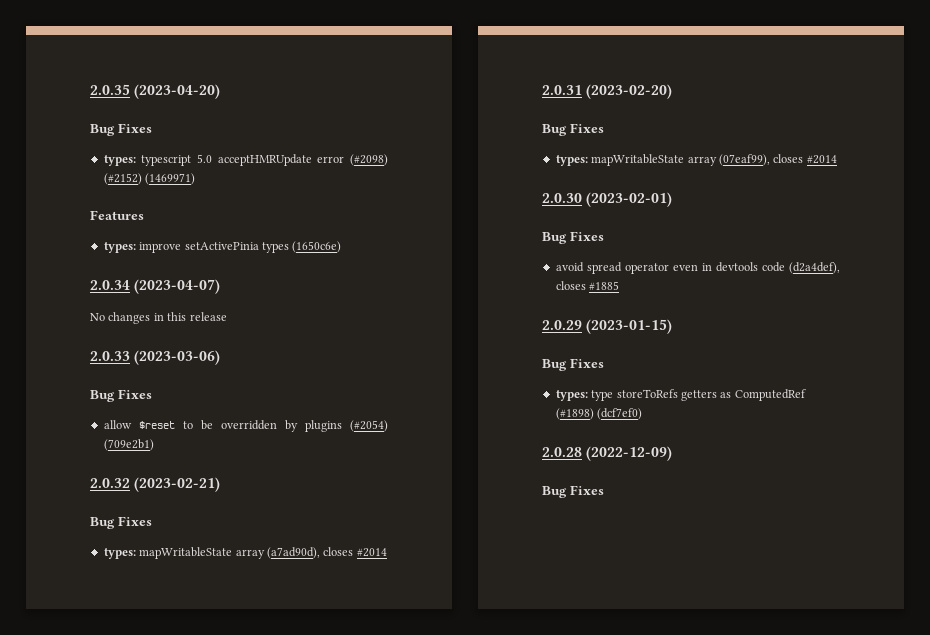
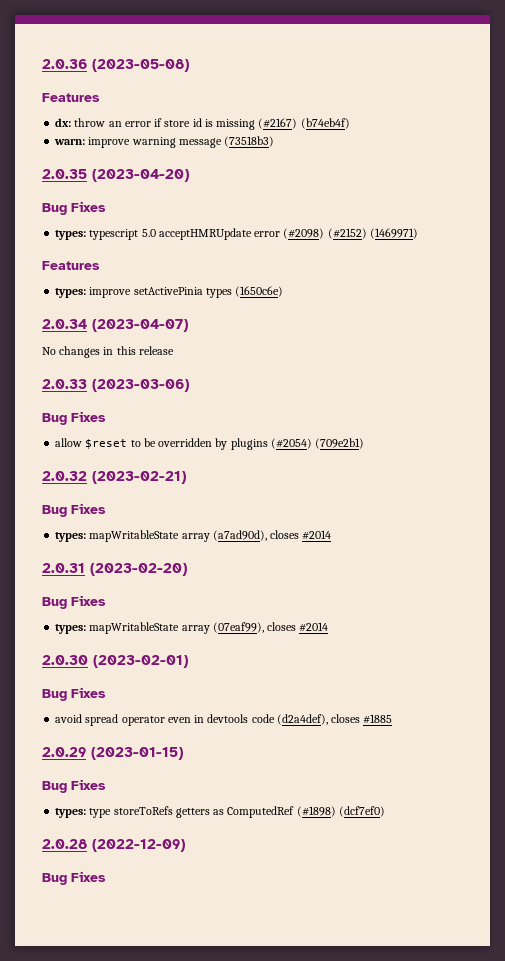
(90, 89) none -> [42,59,189,72] [42,93,100,102] [55,118,350,130] [54,136,275,148] 2.0.36 (2023-05-08) // Features // dx: throw an error if store id is missing (#2167) (b74eb4f) // warn: improve warning message (73518b3) //

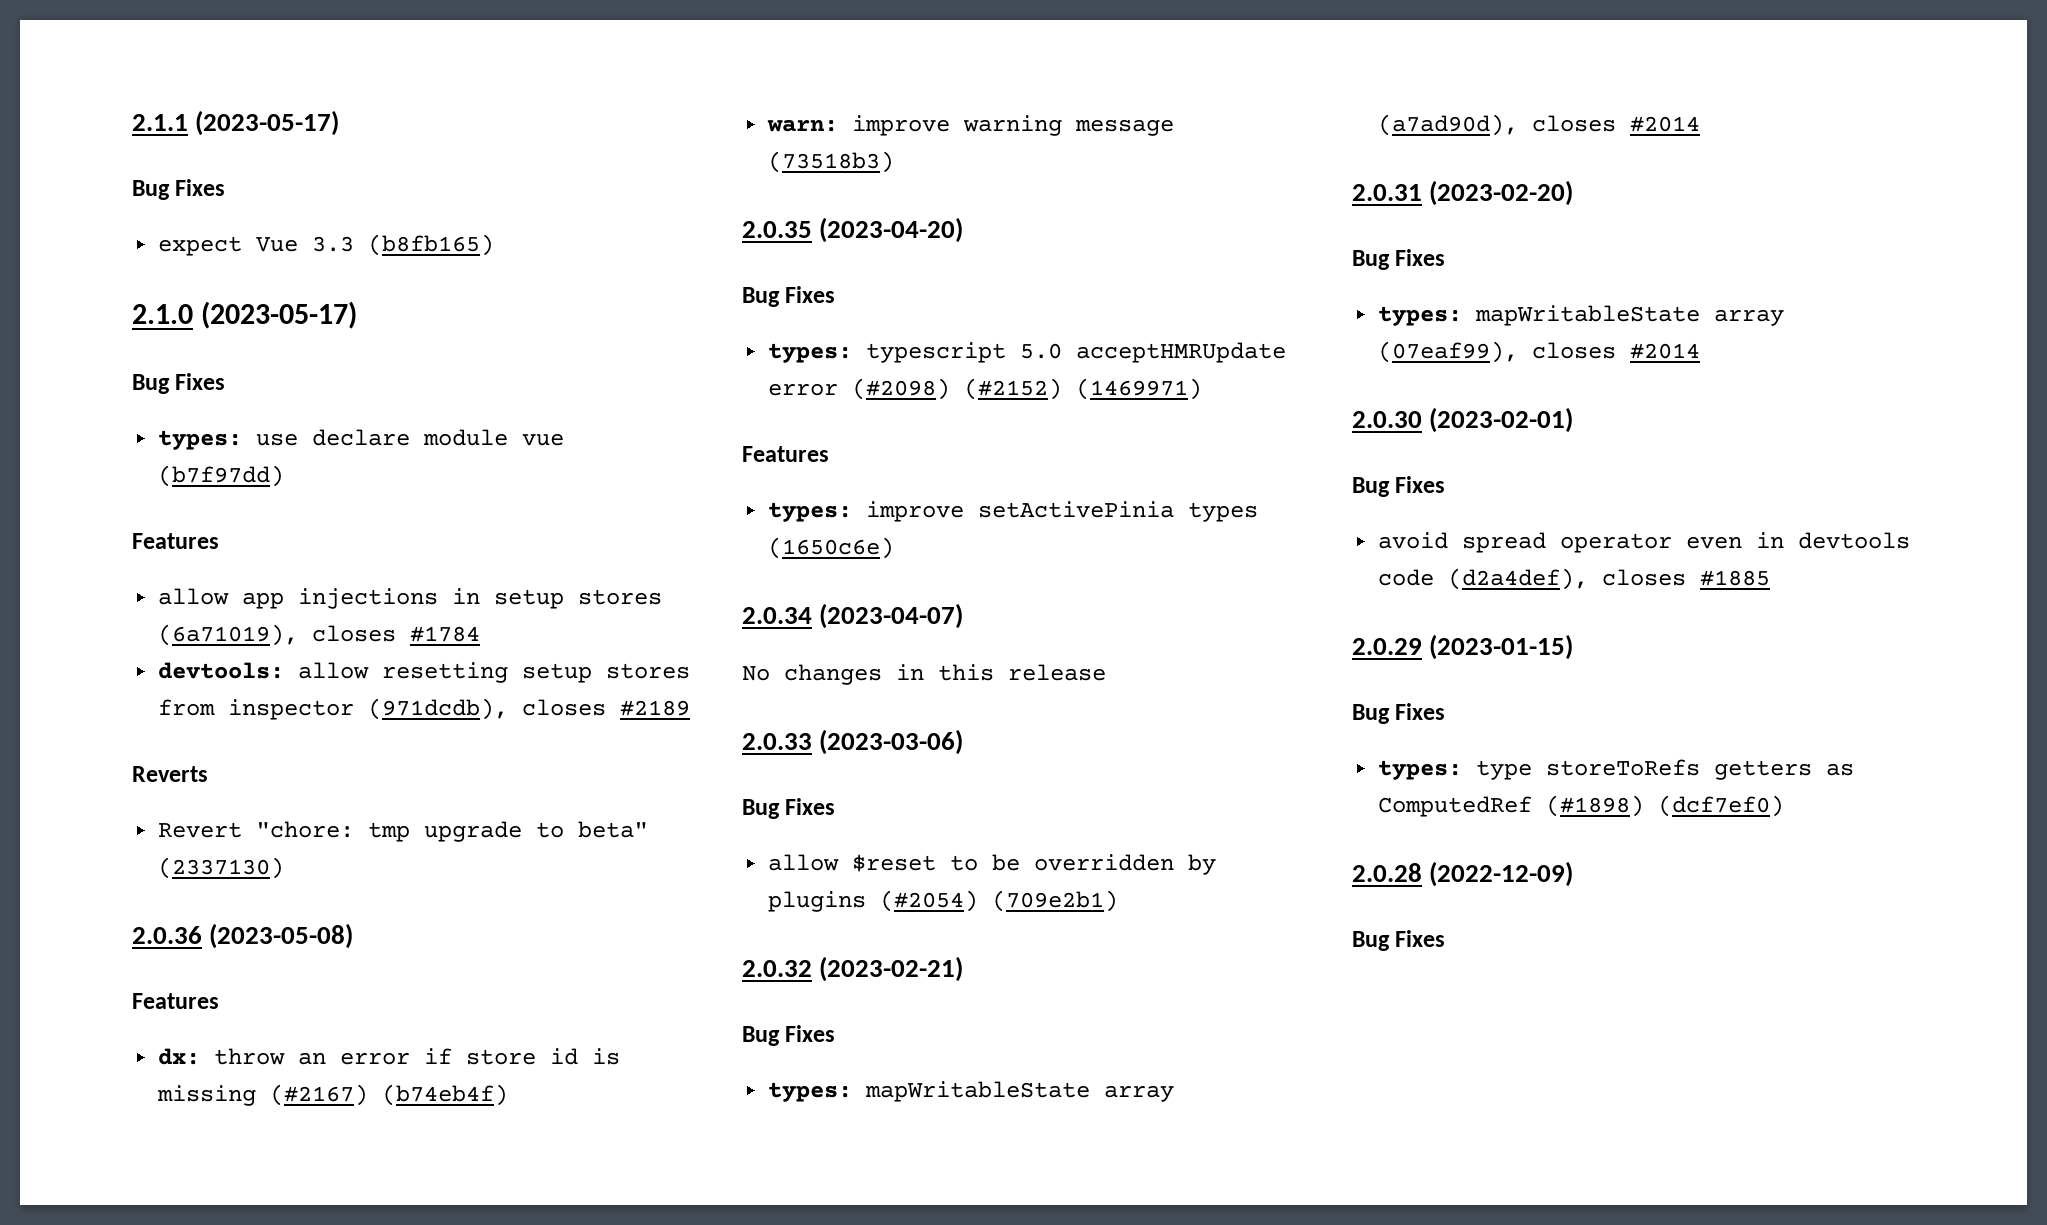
(42, 64) none -> [132,110,340,136] [132,179,226,200] [158,234,495,256] [132,301,358,329] [132,373,226,394] [158,429,565,450] [158,465,285,487] [132,533,219,549] [158,588,663,609] [158,624,481,646] [158,662,691,683] [158,698,691,720] [132,766,208,782] [158,821,649,842] [158,857,285,879] 2.1.1 (2023-05-17) // Bug Fixes // expect Vue 3.3 (b8fb165) // 2.1.0 (2023-05-17) // Bug Fixes // types: use declare module vue (b7f97dd) // Features // allow app injections in setup stores (6a71019), closes #1784 // devtools: allow resetting setup stores from inspector (971dcdb), closes #2189 // Reverts // Revert "chore: tmp upgrade to beta" (2337130) //

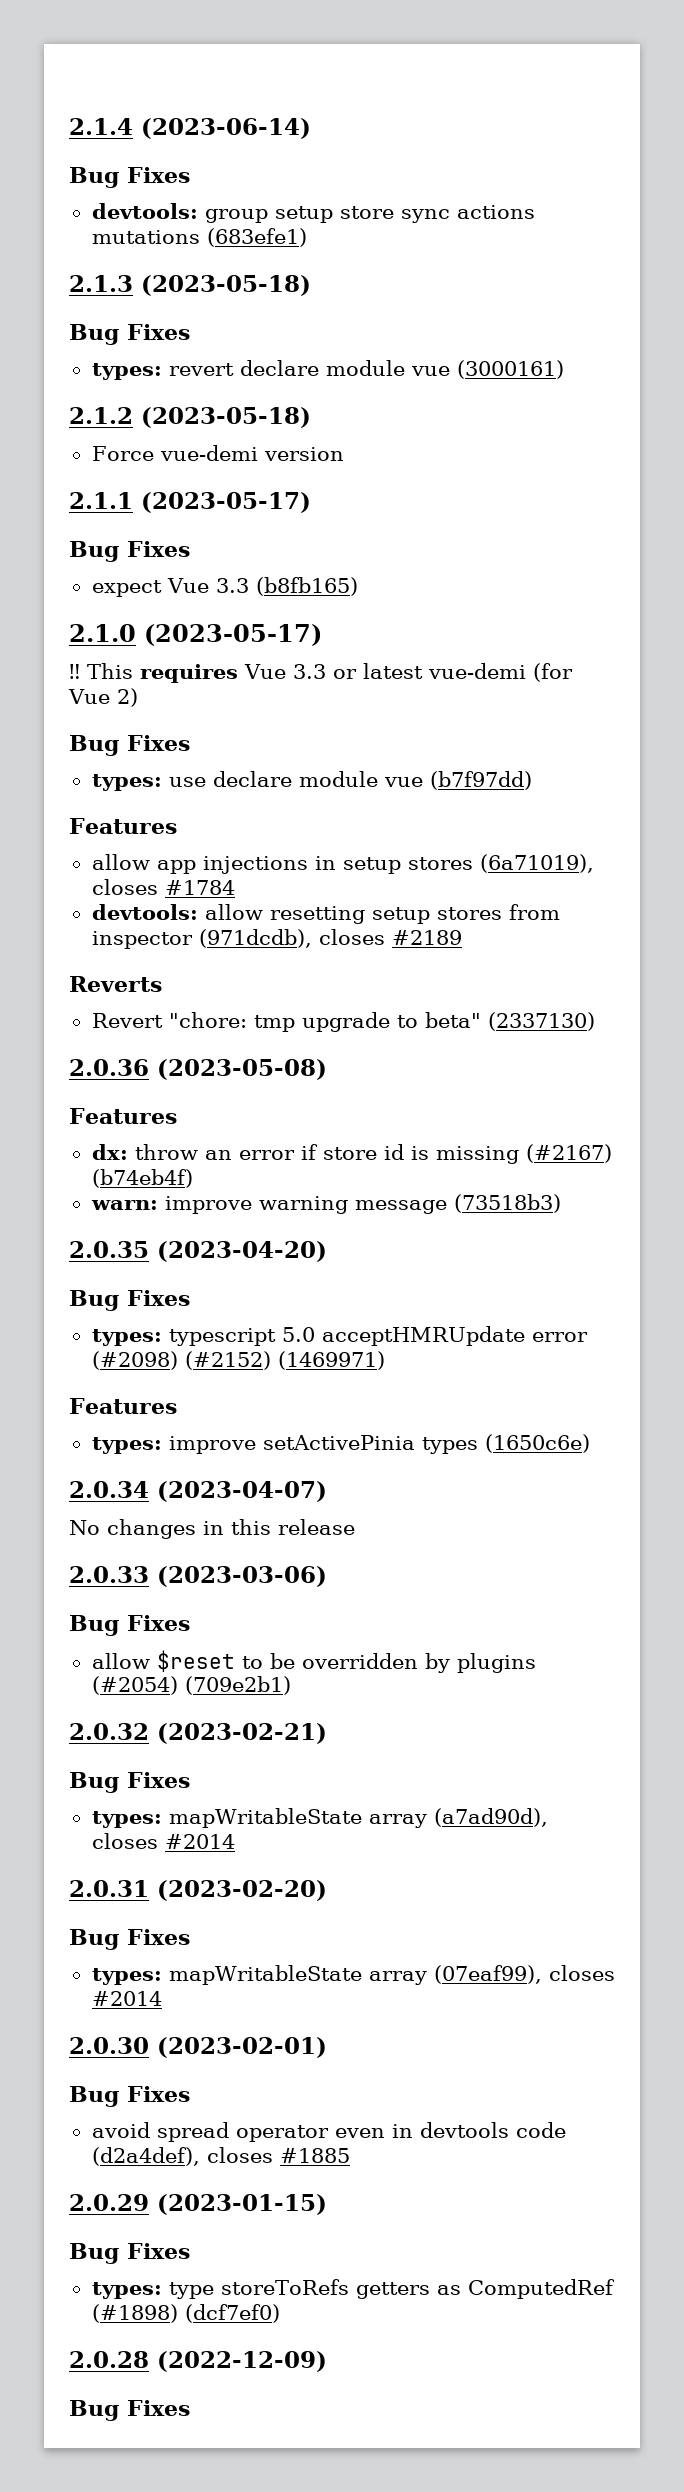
(132, 122) none -> [69,118,311,139] [69,167,190,188] [91,203,535,223] [91,228,307,247] [69,275,311,296] [69,324,190,345] [91,360,564,380] [69,407,311,428] [91,445,344,461] 2.1.4 (2023-06-14) // Bug Fixes // devtools: group setup store sync actions mutations (683efe1) // 2.1.3 (2023-05-18) // Bug Fixes // types: revert declare module vue (3000161) // 2.1.2 (2023-05-18) // Force vue-demi version //
(358, 315) none -> [69,663,573,683] [68,688,138,707] // ‼ This requires Vue 3.3 or latest vue-demi (for Vue 2)

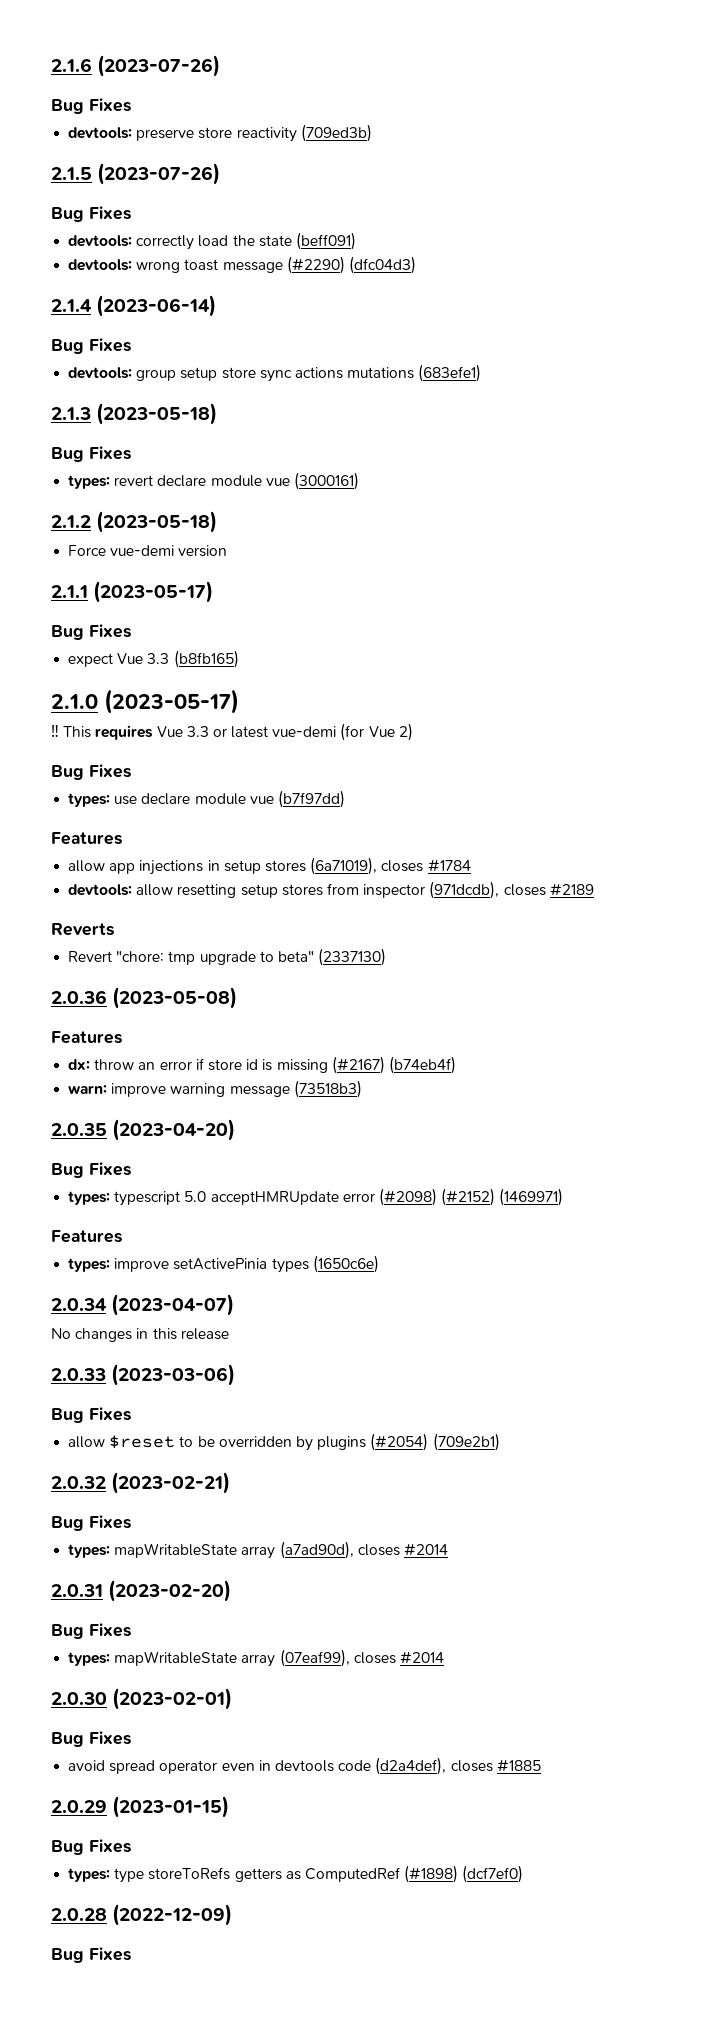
(69, 126) none -> [51,55,221,77] [51,98,131,114] [68,124,372,142] [51,163,221,185] [51,206,131,222] [68,232,356,250] [68,256,416,274] 2.1.6 (2023-07-26) // Bug Fixes // devtools: preserve store reactivity (709ed3b) // 2.1.5 (2023-07-26) // Bug Fixes // devtools: correctly load the state (beff091) // devtools: wrong toast message (#2290) (dfc04d3) //

